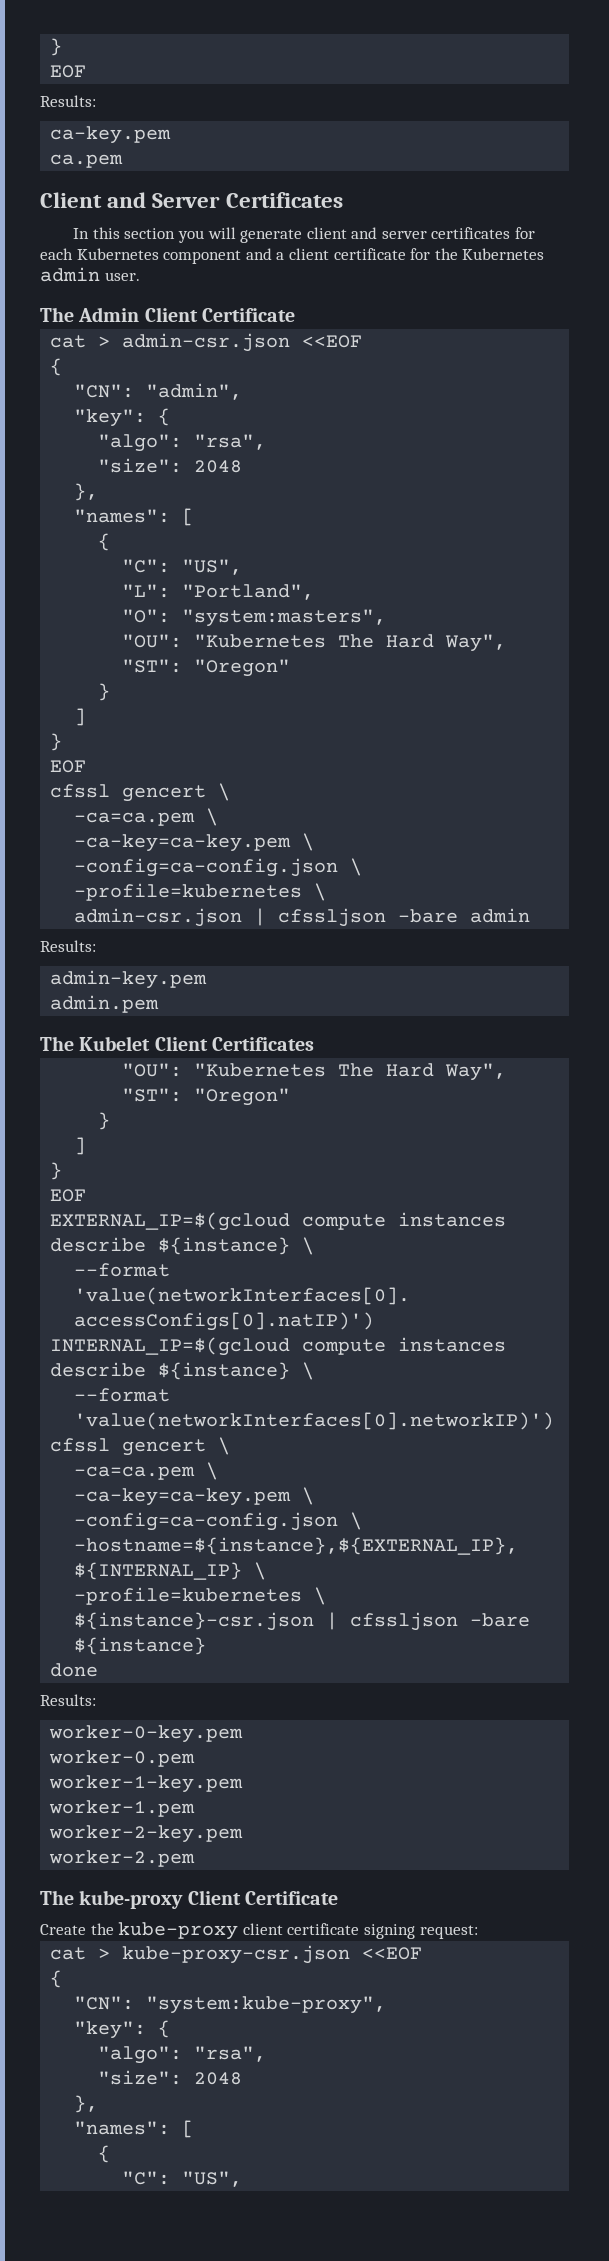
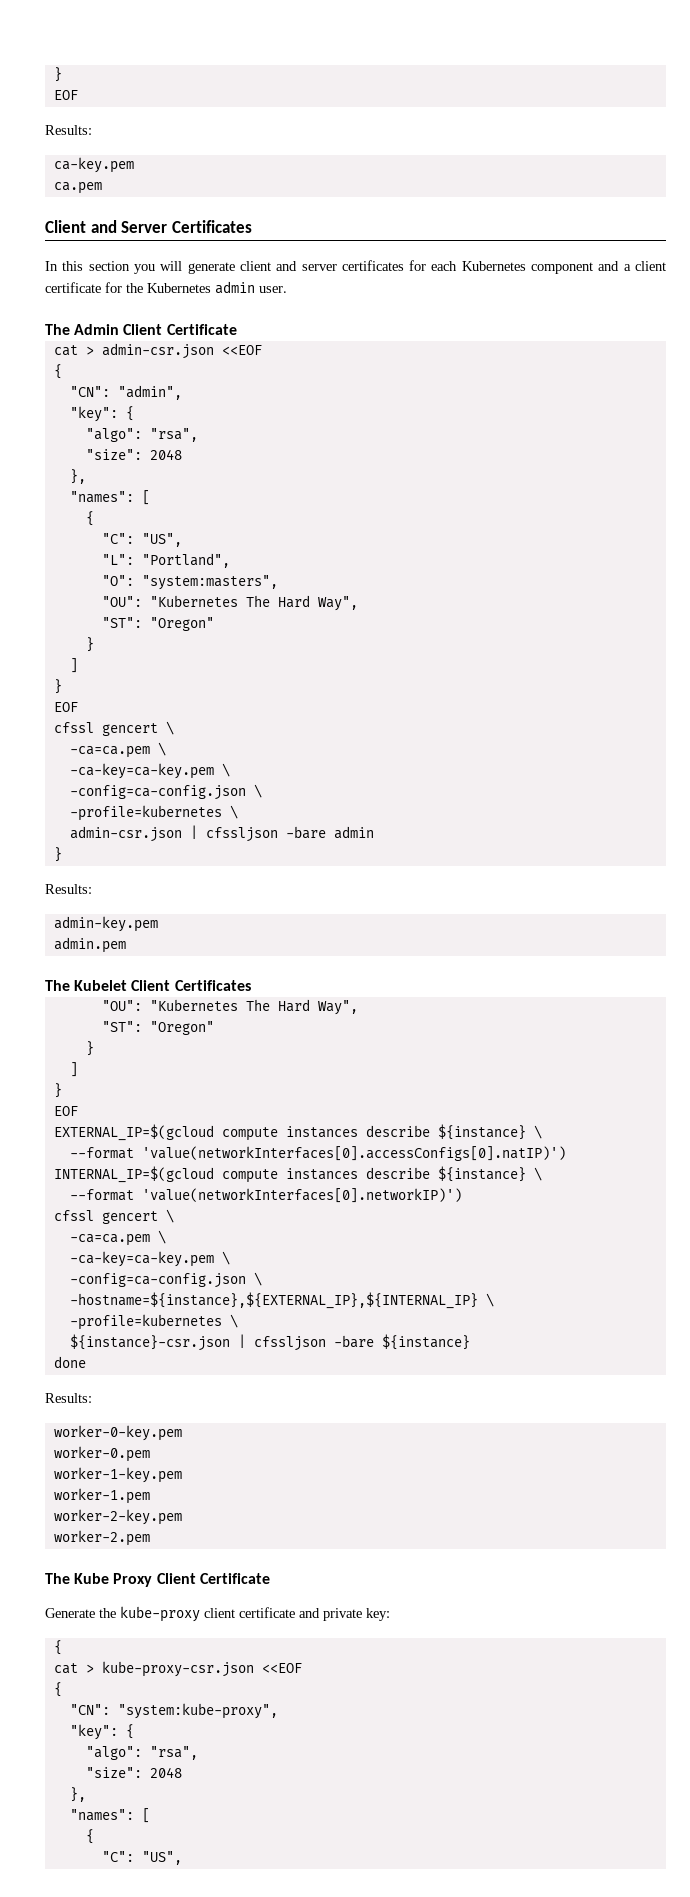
(531, 915) none -> [53,847,62,862] // }
[79,1890,338,1909] [40,1924,86,1935] kube-proxy Client Certificate // Create -> [74,1573,270,1587] [45,1608,95,1618] Kube Proxy Client Certificate // Generate
[363,1924,478,1939] signing request: -> [299,1608,390,1621] [53,1640,62,1655] and private key: // {

